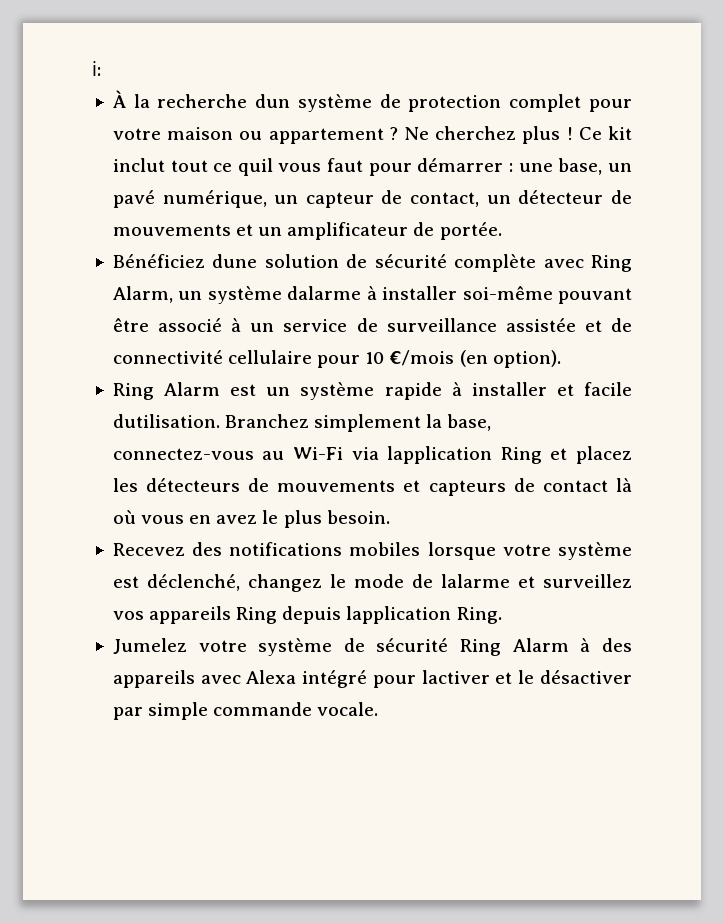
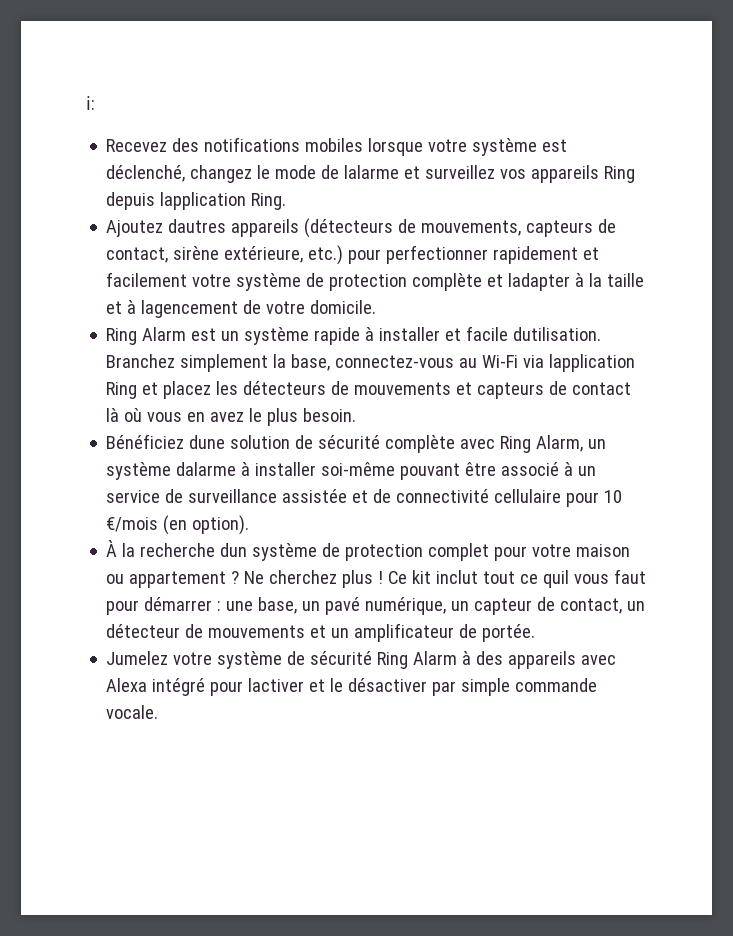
(101, 68) none -> [106,137,568,156] [106,165,636,183] [106,192,287,210] [106,218,617,238] [106,245,600,265] [106,272,645,291] [106,300,377,318] [106,326,602,345] [106,354,636,372] [106,381,632,399] [106,408,357,426] [106,434,607,453] [106,462,597,480] [106,489,623,507] [106,515,250,535] // Recevez des notifications mobiles lorsque votre système est déclenché, changez le mode de lalarme et surveillez vos appareils Ring depuis lapplication Ring. // Ajoutez dautres appareils (détecteurs de mouvements, capteurs de contact, sirène extérieure, etc.) pour perfectionner rapidement et facilement votre système de protection complète et ladapter à la taille et à lagencement de votre domicile. // Ring Alarm est un système rapide à installer et facile dutilisation. Branchez simplement la base, connectez-vous au Wi-Fi via lapplication Ring et placez les détecteurs de mouvements et capteurs de contact là où vous en avez le plus besoin. // Bénéficiez dune solution de sécurité complète avec Ring Alarm, un système dalarme à installer soi-même pouvant être associé à un service de surveillance assistée et de connectivité cellulaire pour 10 €/mois (en option).
[112,254,633,272] [112,286,633,304] [112,318,632,332] [112,350,561,368] [112,382,632,400] [112,414,492,432] [112,446,632,464] [112,478,632,496] [112,510,390,528] [112,542,632,560] [112,574,632,592] [112,606,502,624] // Bénéficiez dune solution de sécurité complète avec Ring Alarm, un système dalarme à installer soi-même pouvant être associé à un service de surveillance assistée et de connectivité cellulaire pour 10 €/mois (en option). // Ring Alarm est un système rapide à installer et facile dutilisation. Branchez simplement la base, connectez-vous au Wi-Fi via lapplication Ring et placez les détecteurs de mouvements et capteurs de contact là où vous en avez le plus besoin. // Recevez des notifications mobiles lorsque votre système est déclenché, changez le mode de lalarme et surveillez vos appareils Ring depuis lapplication Ring. -> (536, 633) none

